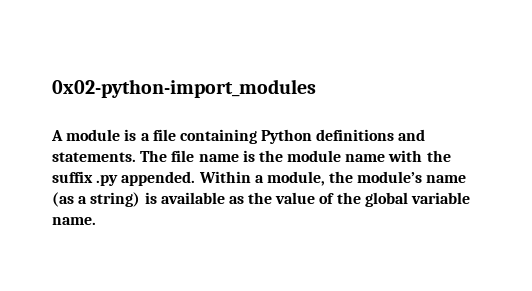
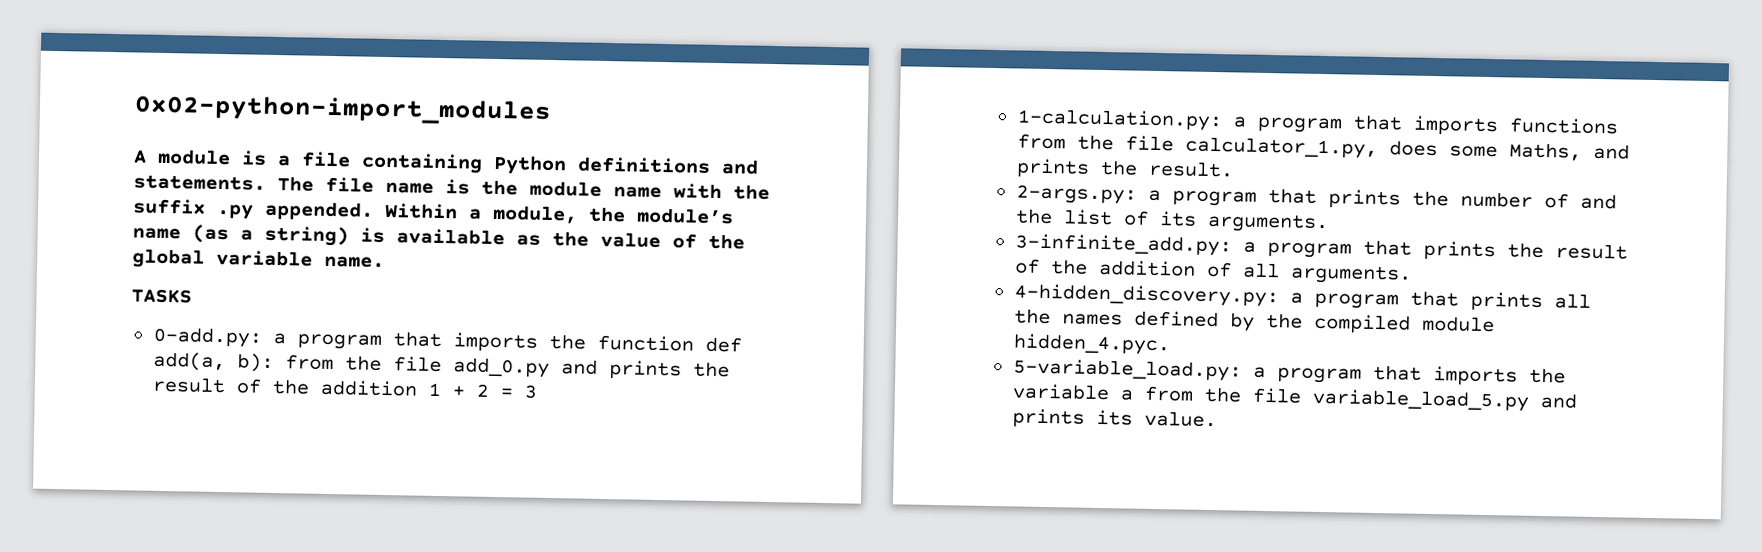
(96, 221) none -> [131,288,192,304] [152,326,742,353] [152,351,730,380] [151,376,537,399] [1016,108,1618,136] [1016,133,1630,161] [1015,158,1234,178] [1015,184,1617,210] [1014,208,1329,234] [1014,233,1628,261] [1014,258,1412,285] [1013,283,1591,312] [1013,308,1495,334] [1012,333,1170,356] [1012,358,1566,386] [1011,383,1577,412] [1011,408,1217,428] // TASKS // 0-add.py: a program that imports the function def add(a, b): from the file add_0.py and prints the result of the addition 1 + 2 = 3 // 1-calculation.py: a program that imports functions from the file calculator_1.py, does some Maths, and prints the result. // 2-args.py: a program that prints the number of and the list of its arguments. // 3-infinite_add.py: a program that prints the result of the addition of all arguments. // 4-hidden_discovery.py: a program that prints all the names defined by the compiled module hidden_4.pyc. // 5-variable_load.py: a program that imports the variable a from the file variable_load_5.py and prints its value.

